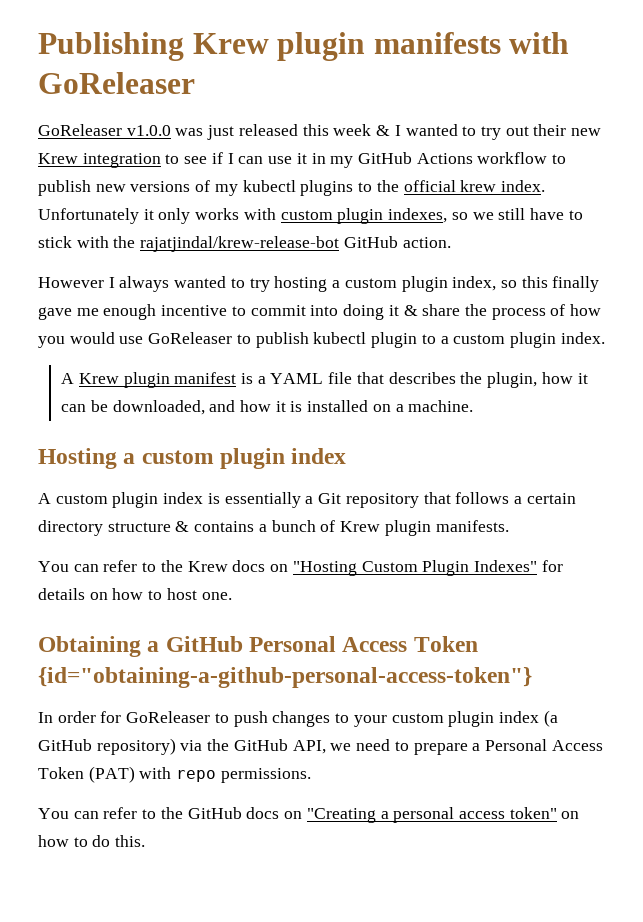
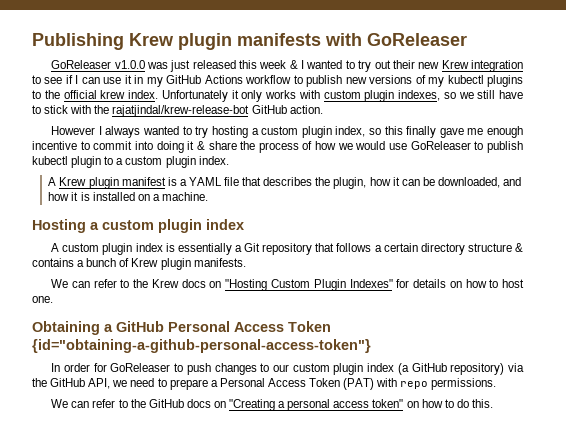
[38,336,65,348] you -> [337,143,353,150] we
[38,561,69,572] You -> [51,279,69,288] We
[353,715,387,727] your -> [272,364,289,372] our
[38,808,69,819] You -> [51,399,69,408] We

